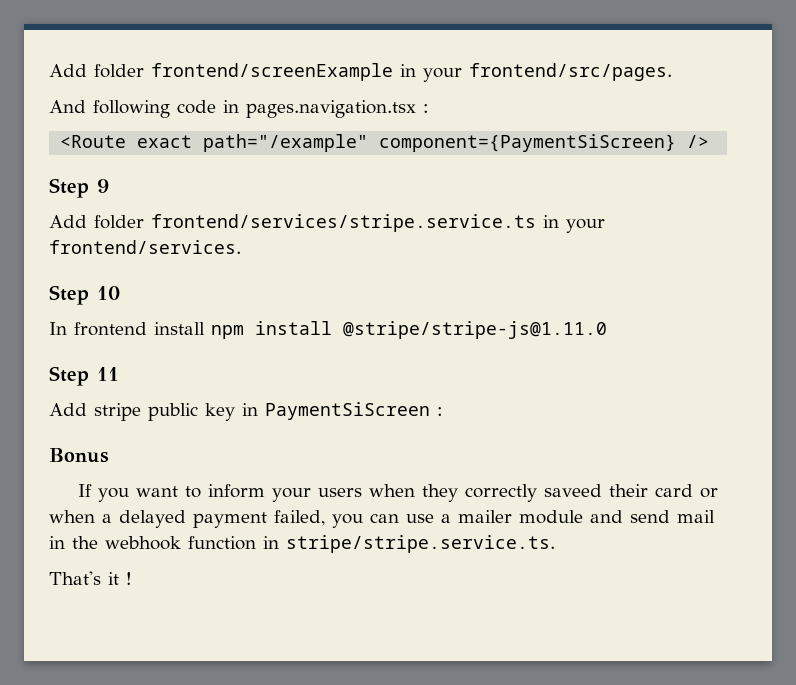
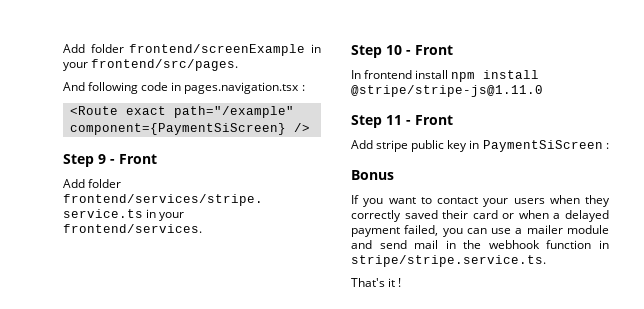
(109, 186) none -> [110,154,157,164] - Front
(120, 293) none -> [406,45,453,55] - Front
(119, 374) none -> [406,115,453,125] - Front
[207,484,265,498] inform -> [437,197,478,204] contact
[543,484,602,497] saveed -> [404,210,438,219] saved

